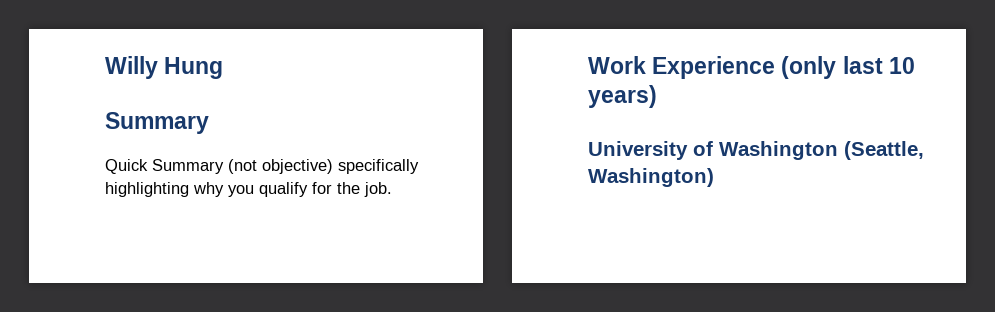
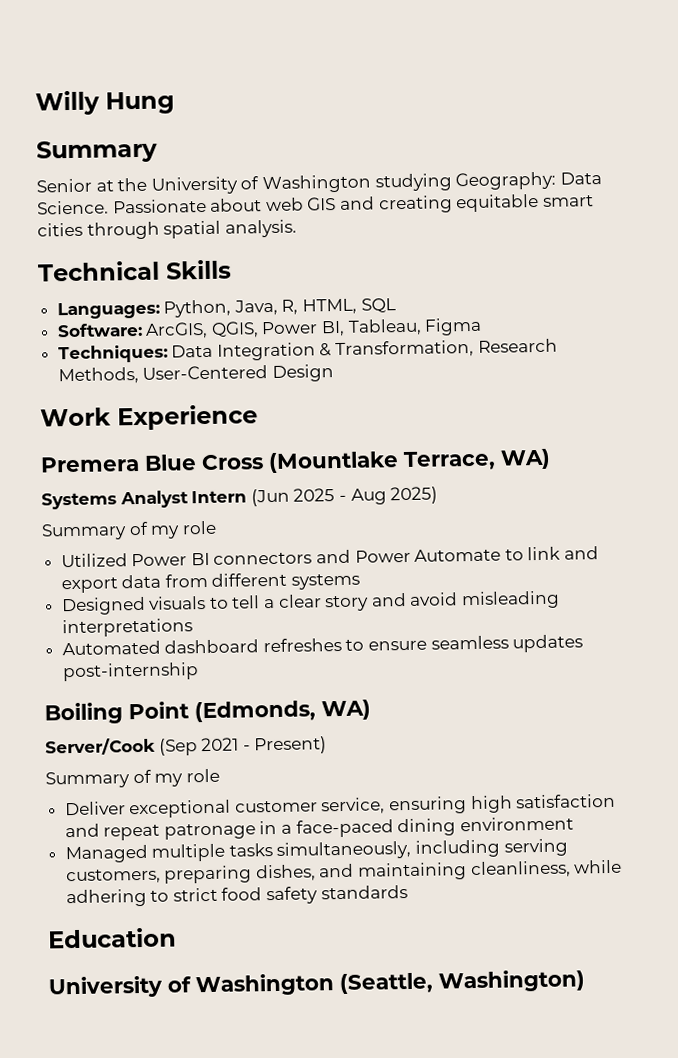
[105,159,419,174] [105,182,392,197] [588,56,915,79] [588,85,657,108] Quick Summary (not objective) specifically highlighting why you qualify for the job. // Work Experience (only last 10 years) -> [36,171,602,195] [37,193,594,215] [37,219,297,240] [37,259,232,282] [56,298,396,320] [56,317,483,339] [57,338,558,364] [57,364,334,385] [40,404,258,431] [40,448,551,474] [41,486,439,510] [41,520,217,541] [60,546,600,568] [60,572,361,594] [61,590,561,616] [61,618,193,638] [61,634,584,656] [61,662,199,682] [44,699,371,725] [45,736,328,756] [45,768,220,789] [64,793,617,819] [64,816,574,841] [64,838,568,864] [65,859,623,885] [65,885,408,908] [47,927,177,949] Senior at the University of Washington studying Geography: Data Science. Passionate about web GIS and creating equitable smart cities through spatial analysis. // Technical Skills // Languages: Python, Java, R, HTML, SQL // Software: ArcGIS, QGIS, Power BI, Tableau, Figma // Techniques: Data Integration & Transformation, Research Methods, User-Centered Design // Work Experience // Premera Blue Cross (Mountlake Terrace, WA) // Systems Analyst Intern (Jun 2025 - Aug 2025) // Summary of my role // Utilized Power BI connectors and Power Automate to link and export data from different systems // Designed visuals to tell a clear story and avoid misleading interpretations // Automated dashboard refreshes to ensure seamless updates post-internship // Boiling Point (Edmonds, WA) // Server/Cook (Sep 2021 - Present) // Summary of my role // Deliver exceptional customer service, ensuring high satisfaction and repeat patronage in a face-paced dining environment // Managed multiple tasks simultaneously, including serving customers, preparing dishes, and maintaining cleanliness, while adhering to strict food safety standards // Education

